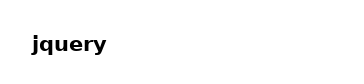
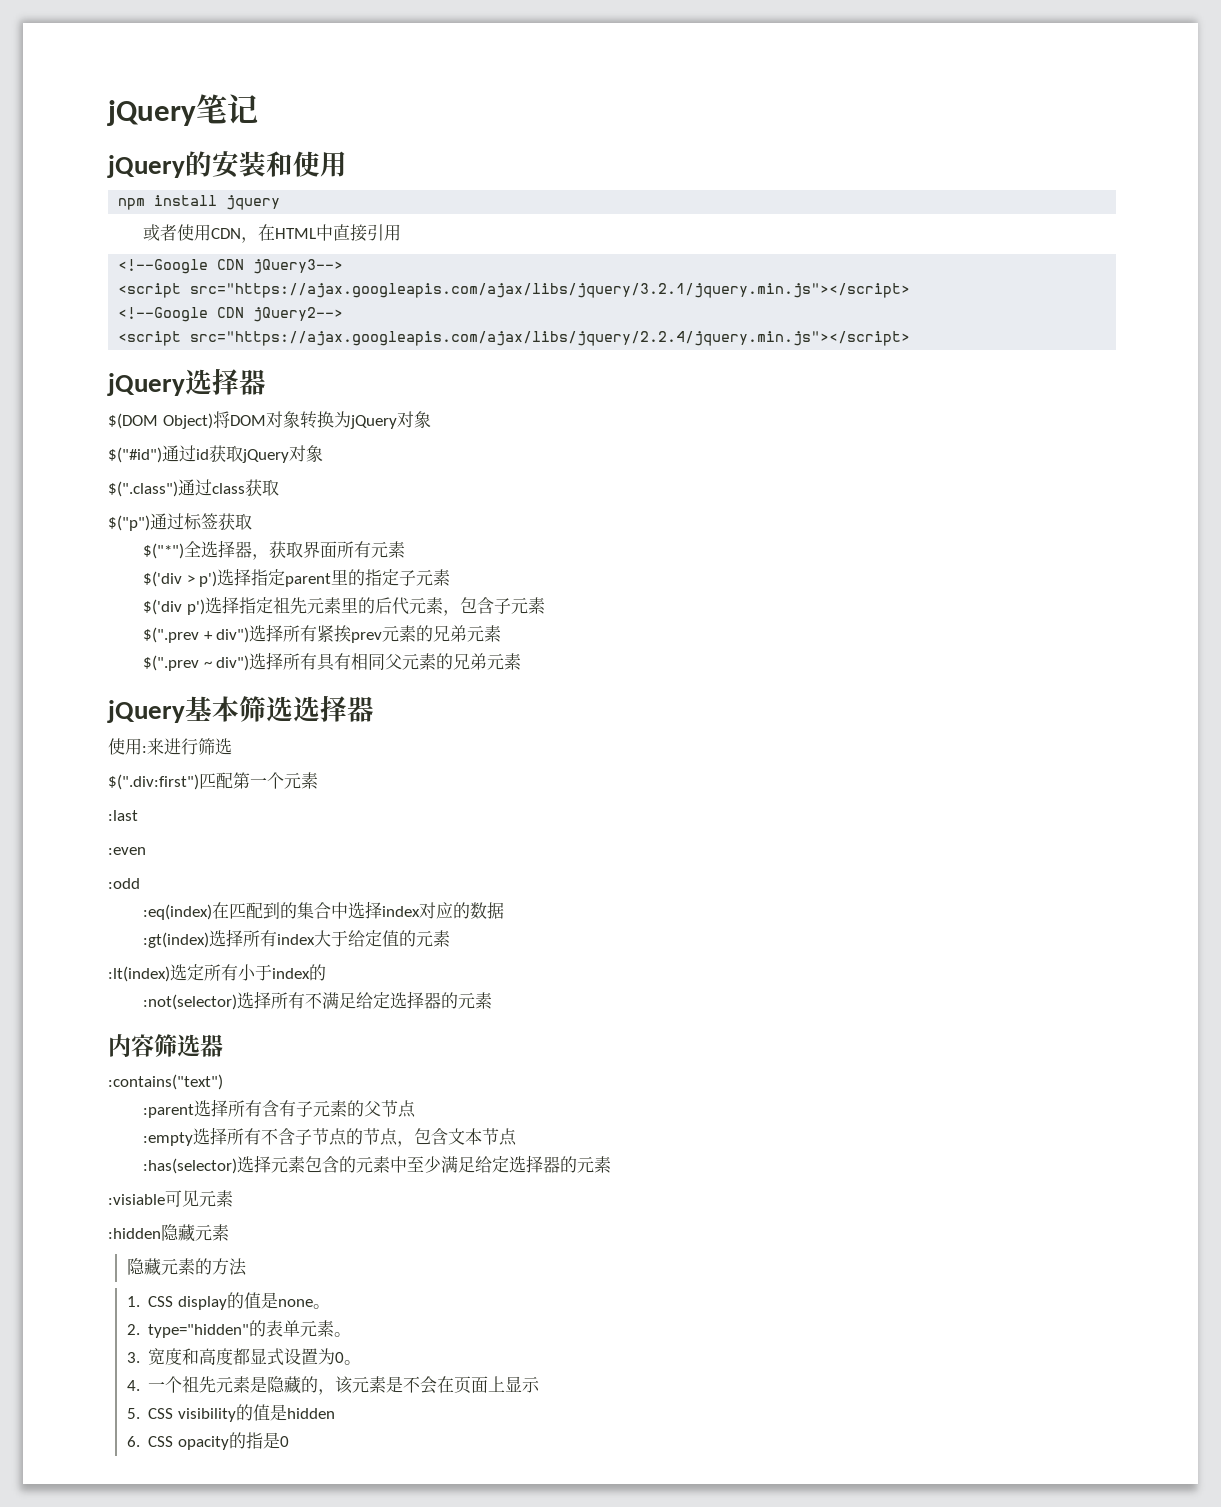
[31,35,107,55] jquery -> [107,94,258,126] [107,151,347,178] [118,195,281,210] [143,224,402,243] [118,259,344,274] [118,283,911,298] [118,307,344,322] [118,331,911,346] [107,368,266,396] [108,411,431,429] [108,445,323,463] [108,479,279,497] [108,513,252,531] [143,540,406,560] [143,568,451,587] [143,596,545,616] [143,624,502,643] [143,652,522,671] [107,695,374,723] [108,738,232,755] [108,772,318,790] [108,810,138,821] [108,847,146,855] [108,878,140,889] [143,901,505,920] [143,929,451,948] [108,964,326,982] [143,991,493,1010] [108,1034,223,1057] [108,1074,223,1090] [143,1099,417,1118] [143,1127,518,1147] [143,1155,612,1174] [108,1190,233,1207] [108,1224,229,1242] [126,1258,247,1276] [126,1292,330,1310] [126,1320,352,1338] [126,1348,362,1366] [126,1376,541,1395] [126,1404,335,1422] [126,1432,289,1450] jQuery笔记 // jQuery的安装和使用 // npm install jquery // 或者使用CDN，在HTML中直接引用 // <!--Google CDN jQuery3--> // <script src="https://ajax.googleapis.com/ajax/libs/jquery/3.2.1/jquery.min.js"></script> // <!--Google CDN jQuery2--> // <script src="https://ajax.googleapis.com/ajax/libs/jquery/2.2.4/jquery.min.js"></script> // jQuery选择器 // $(DOM Object)将DOM对象转换为jQuery对象 // $("#id")通过id获取jQuery对象 // $(".class")通过class获取 // $("p")通过标签获取 // $("*")全选择器，获取界面所有元素 // $('div > p')选择指定parent里的指定子元素 // $('div p')选择指定祖先元素里的后代元素，包含子元素 // $(".prev + div")选择所有紧挨prev元素的兄弟元素 // $(".prev ~ div")选择所有具有相同父元素的兄弟元素 // jQuery基本筛选选择器 // 使用:来进行筛选 // $(".div:first")匹配第一个元素 // :last // :even // :odd // :eq(index)在匹配到的集合中选择index对应的数据 // :gt(index)选择所有index大于给定值的元素 // :lt(index)选定所有小于index的 // :not(selector)选择所有不满足给定选择器的元素 // 内容筛选器 // :contains("text") // :parent选择所有含有子元素的父节点 // :empty选择所有不含子节点的节点，包含文本节点 // :has(selector)选择元素包含的元素中至少满足给定选择器的元素 // :visiable可见元素 // :hidden隐藏元素 // 隐藏元素的方法 // 1. CSS display的值是none。 // 2. type="hidden"的表单元素。 // 3.宽度和高度都显式设置为0。 // 4.一个祖先元素是隐藏的，该元素是不会在页面上显示 // 5. CSS visibility的值是hidden // 6. CSS opacity的指是0

